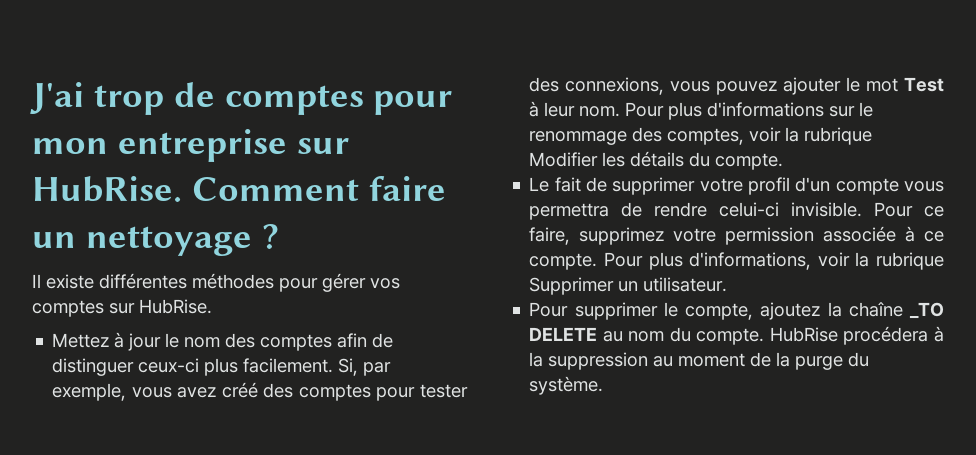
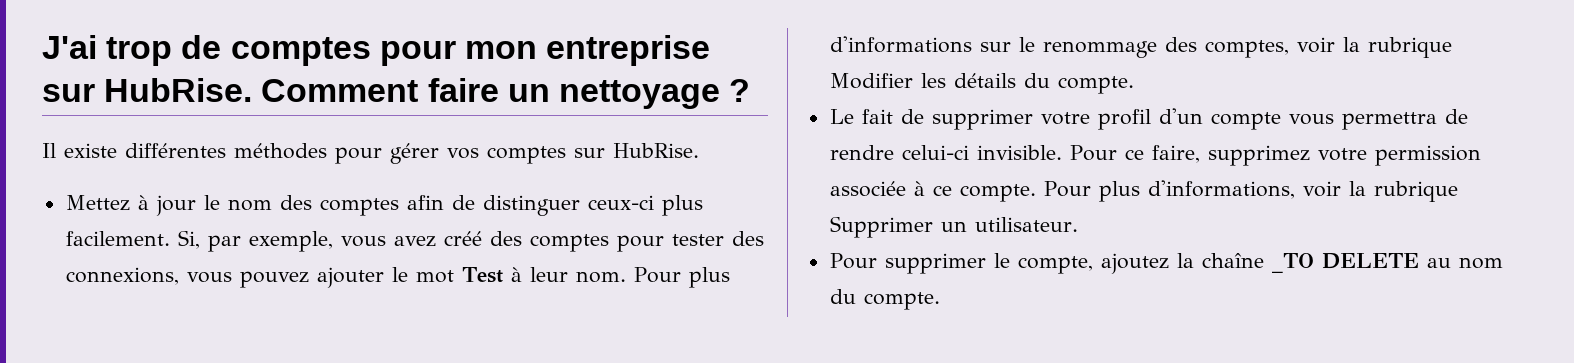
[769,326,944,345] [529,352,870,370] [529,376,604,395] HubRise procédera à la suppression au moment de la purge du système. -> (940, 301) none

